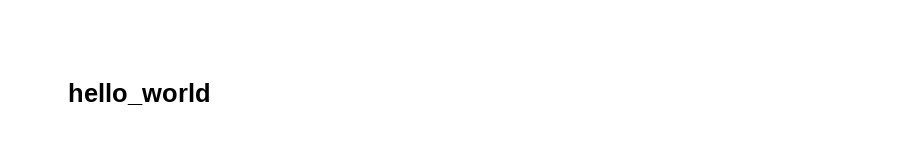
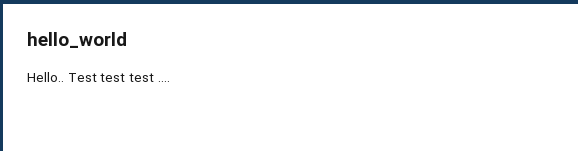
(211, 94) none -> [27,72,170,82] // Hello.. Test test test ....

